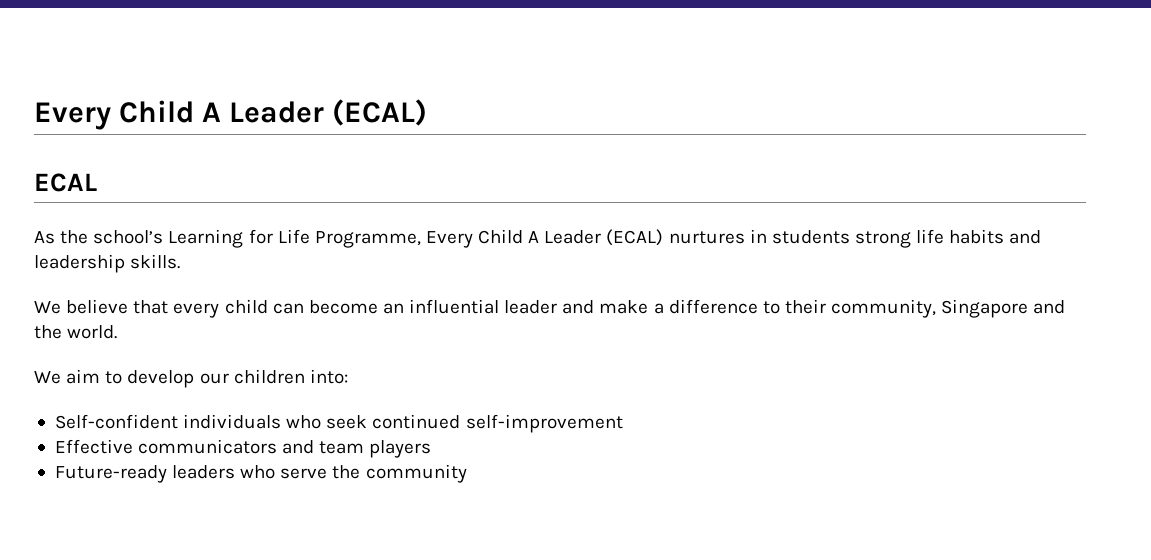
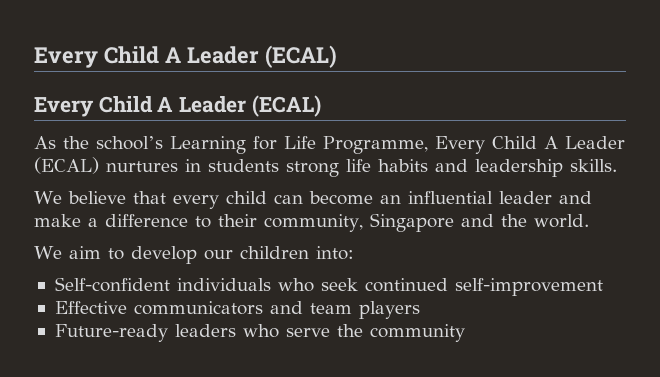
[34,99,428,130] [34,173,97,192] Every Child A Leader (ECAL) // ECAL -> [34,45,337,68] [34,95,321,117] Every Child A Leader (ECAL) // Every Child A Leader (ECAL)

